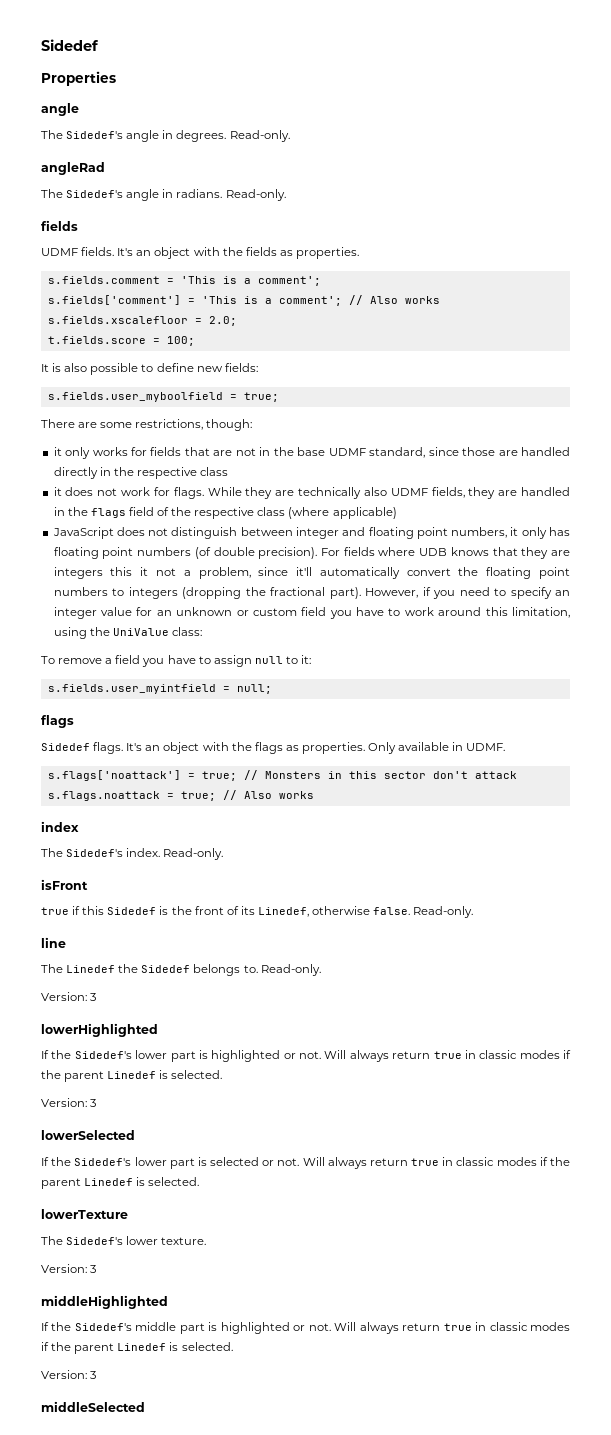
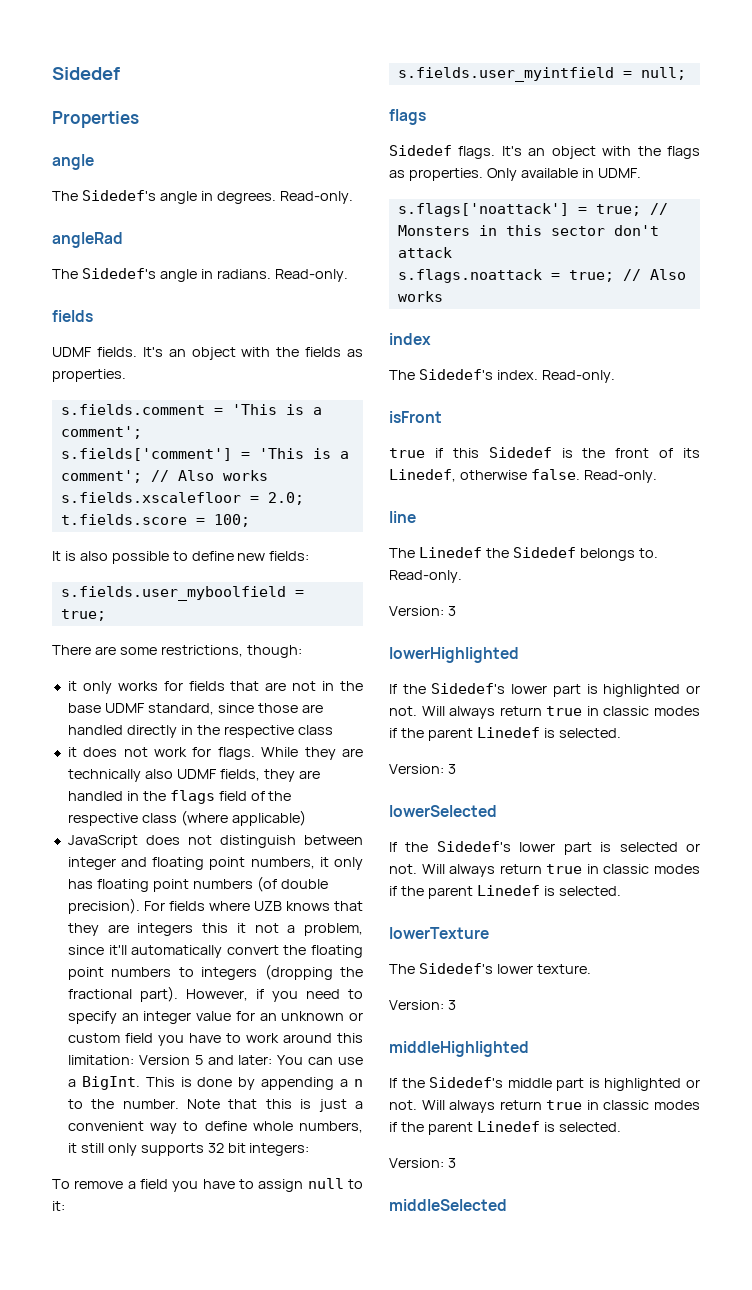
[419,548,448,556] UDB -> [253,901,282,911] UZB
[512,607,571,618] [53,627,202,639] limitation, using the UniValue class: -> [67,1055,364,1065] [67,1076,364,1090] [67,1099,363,1112] [67,1121,363,1134] [67,1143,310,1156] limitation: Version 5 and later: You can use a BigInt. This is done by appending a n to the number. Note that this is just a convenient way to define whole numbers, it still only supports 32 bit integers:

